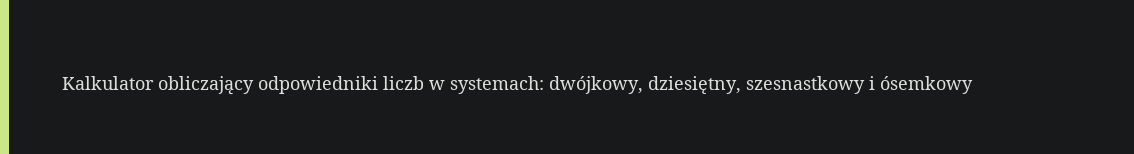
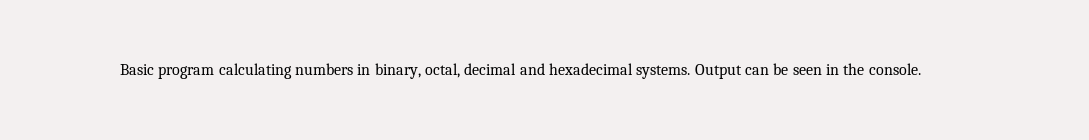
[62,76,973,95] Kalkulator obliczający odpowiedniki liczb w systemach: dwójkowy, dziesiętny, szesnastkowy i ósemkowy -> [120,63,921,79] Basic program calculating numbers in binary, octal, decimal and hexadecimal systems. Output can be seen in the console.

